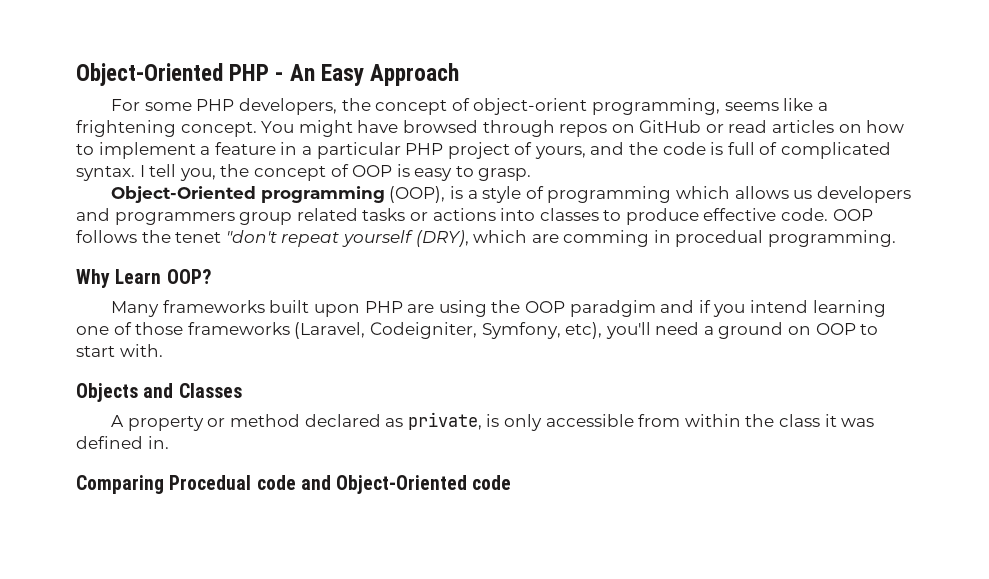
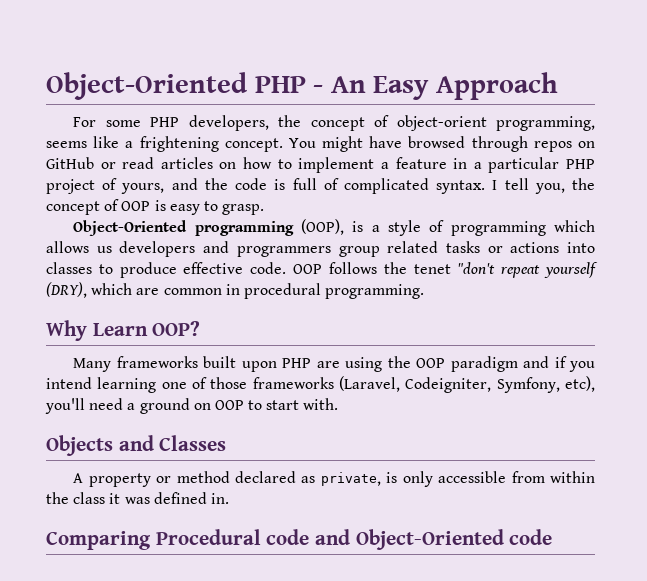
[563,230,764,247] comming in procedual -> [163,283,321,299] common in procedural
[569,300,656,317] paradgim -> [450,356,518,372] paradigm
[169,475,252,490] Procedual -> [155,529,261,545] Procedural

